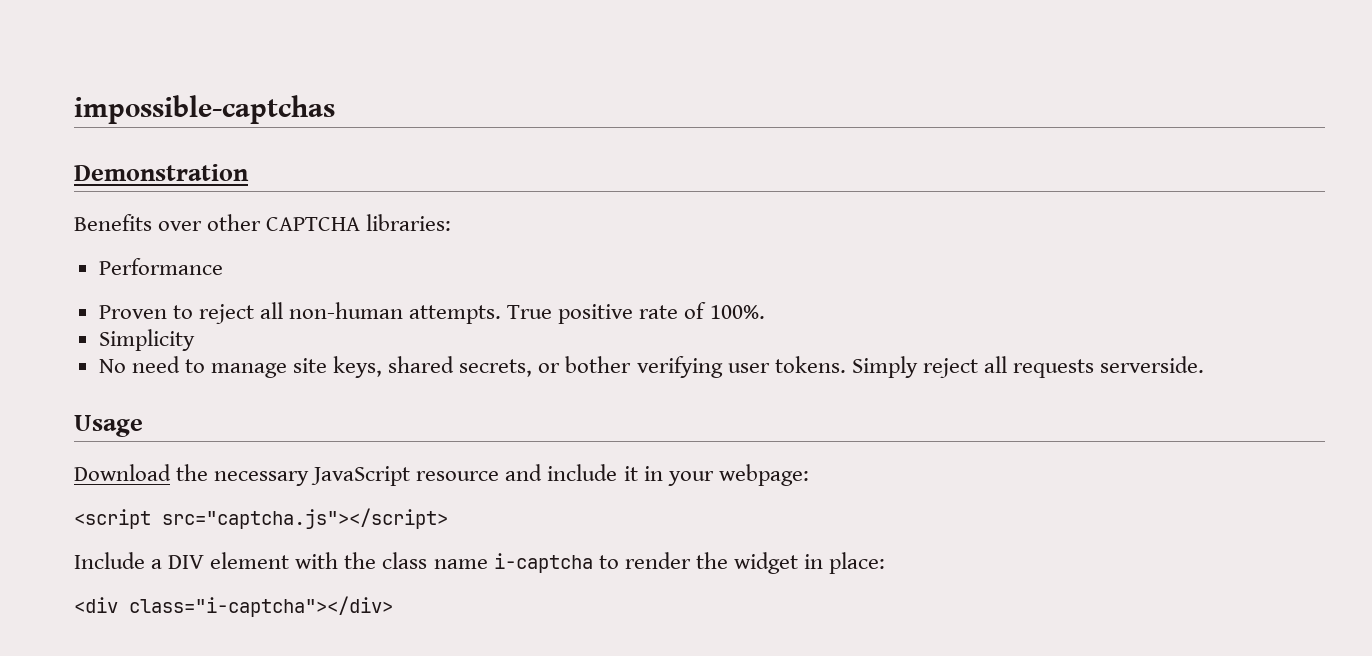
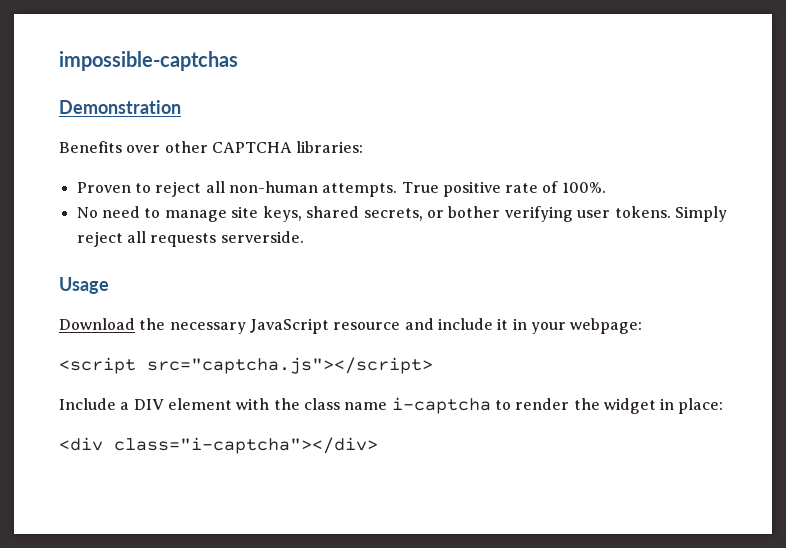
[98,258,223,275] // Performance -> (364, 147) none
[98,329,195,351] // Simplicity -> (606, 187) none

